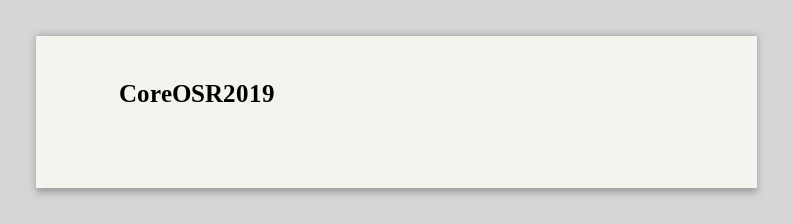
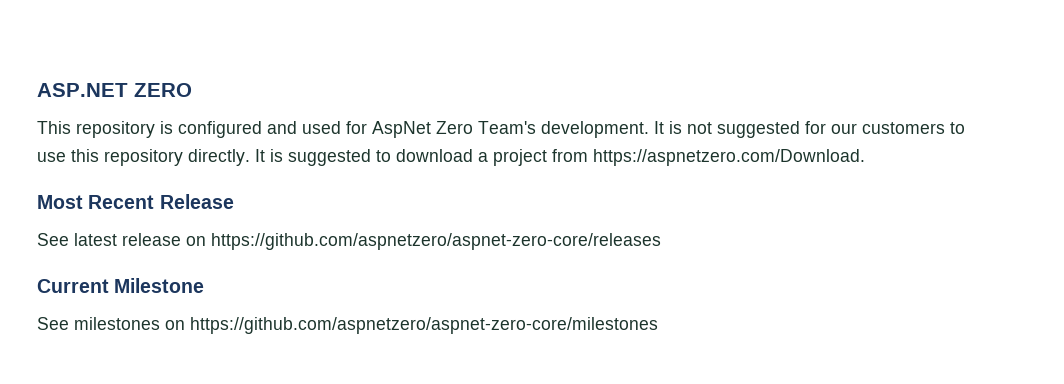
[119,85,275,102] CoreOSR2019 -> [37,83,192,97] [37,121,965,138] [37,149,865,166] [37,194,234,209] [37,233,661,250] [37,278,205,293] [37,317,658,334] ASP.NET ZERO // This repository is configured and used for AspNet Zero Team's development. It is not suggested for our customers to use this repository directly. It is suggested to download a project from https://aspnetzero.com/Download. // Most Recent Release // See latest release on https://github.com/aspnetzero/aspnet-zero-core/releases // Current Milestone // See milestones on https://github.com/aspnetzero/aspnet-zero-core/milestones

